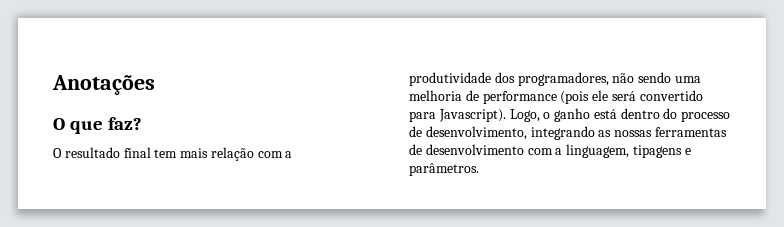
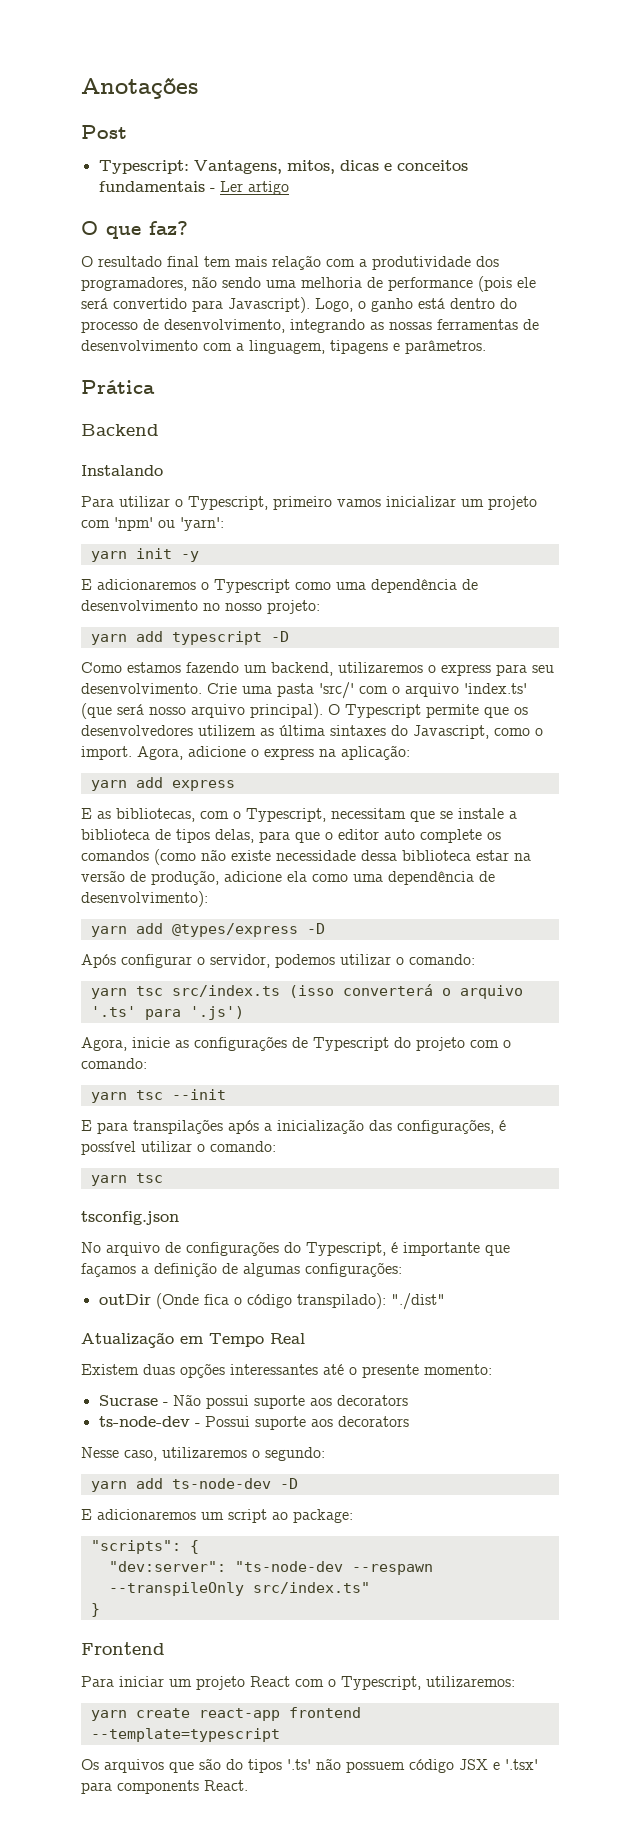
(155, 85) none -> [81,125,127,139] [98,160,468,174] [98,181,289,195] // Post // Typescript: Vantagens, mitos, dicas e conceitos fundamentais - Ler artigo
(479, 169) none -> [81,380,155,394] [81,424,159,436] [81,465,163,476] [81,496,537,510] [81,517,224,531] [90,548,199,562] [81,579,478,593] [81,600,320,614] [90,631,289,645] [81,662,554,676] [81,682,527,699] [81,703,528,719] [81,725,543,739] [81,745,410,760] [90,777,235,791] [81,808,517,822] [81,829,501,843] [81,849,531,865] [81,870,495,885] [81,891,208,907] [90,923,325,937] [81,954,475,968] [90,984,523,999] [90,1006,244,1020] [81,1036,511,1051] [81,1058,147,1069] [90,1089,226,1103] [81,1119,506,1134] [81,1141,276,1155] [90,1173,163,1186] [81,1211,179,1225] [81,1241,510,1256] [81,1262,402,1277] [98,1293,445,1310] [81,1332,305,1348] [81,1363,492,1378] [98,1394,408,1409] [98,1416,409,1430] [81,1447,325,1461] [90,1478,298,1492] [81,1509,353,1523] [90,1540,199,1554] [108,1561,433,1575] [108,1582,370,1596] [90,1603,100,1617] [81,1642,165,1655] [81,1676,515,1690] [90,1707,361,1721] [90,1728,280,1742] [81,1758,538,1773] [81,1780,248,1794] // Prática // Backend // Instalando // Para utilizar o Typescript, primeiro vamos inicializar um projeto com 'npm' ou 'yarn': // yarn init -y // E adicionaremos o Typescript como uma dependência de desenvolvimento no nosso projeto: // yarn add typescript -D // Como estamos fazendo um backend, utilizaremos o express para seu desenvolvimento. Crie uma pasta 'src/' com o arquivo 'index.ts' (que será nosso arquivo principal). O Typescript permite que os desenvolvedores utilizem as última sintaxes do Javascript, como o import. Agora, adicione o express na aplicação: // yarn add express // E as bibliotecas, com o Typescript, necessitam que se instale a biblioteca de tipos delas, para que o editor auto complete os comandos (como não existe necessidade dessa biblioteca estar na versão de produção, adicione ela como uma dependência de desenvolvimento): // yarn add @types/express -D // Após configurar o servidor, podemos utilizar o comando: // yarn tsc src/index.ts (isso converterá o arquivo '.ts' para '.js') // Agora, inicie as configurações de Typescript do projeto com o comando: // yarn tsc --init // E para transpilações após a inicialização das configurações, é possível utilizar o comando: // yarn tsc // tsconfig.json // No arquivo de configurações do Typescript, é importante que façamos a definição de algumas configurações: // outDir (Onde fica o código transpilado): "./dist" // Atualização em Tempo Real // Existem duas opções interessantes até o presente momento: // Sucrase - Não possui suporte aos decorators // ts-node-dev - Possui suporte aos decorators // Nesse caso, utilizaremos o segundo: // yarn add ts-node-dev -D // E adicionaremos um script ao package: // "scripts": { // "dev:server": "ts-node-dev --respawn --transpileOnly src/index.ts" // } // Frontend // Para iniciar um projeto React com o Typescript, utilizaremos: // yarn create react-app frontend --template=typescript // Os arquivos que são do tipos '.ts' não possuem código JSX e '.tsx' para components React.

